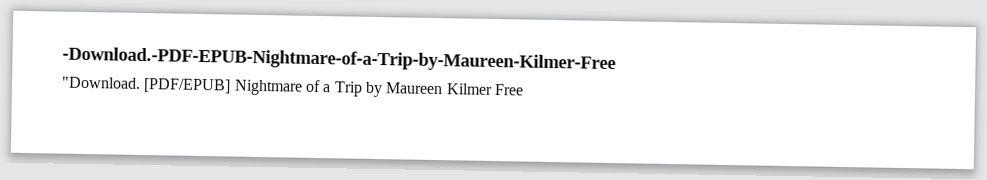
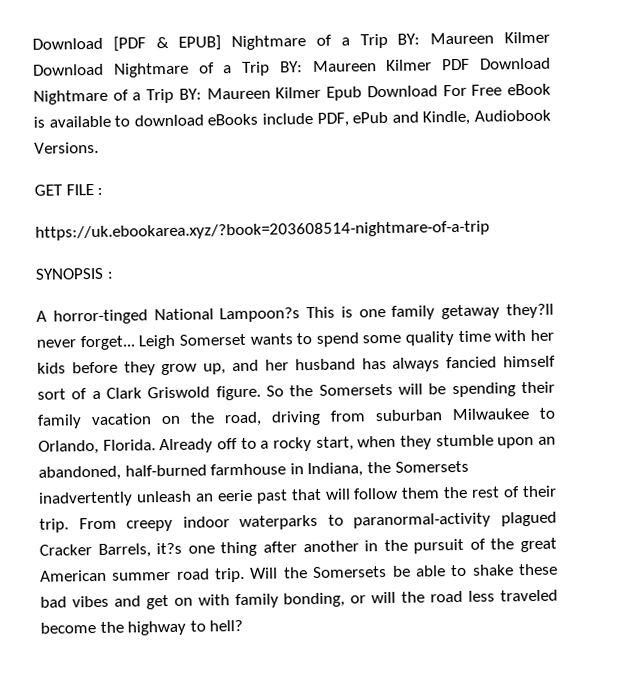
[62,46,616,74] [61,76,524,98] -Download.-PDF-EPUB-Nightmare-of-a-Trip-by-Maureen-Kilmer-Free // "Download. [PDF/EPUB] Nightmare of a Trip by Maureen Kilmer Free -> [32,31,550,52] [33,57,551,78] [33,83,551,105] [33,109,552,128] [34,141,99,154] [34,184,104,196] [35,220,490,241] [35,267,114,280] [36,303,554,325] [36,329,554,351] [37,355,556,376] [37,381,555,401] [37,407,555,429] [38,434,556,455] [38,460,469,481] [38,485,557,507] [39,511,557,533] [39,537,557,558] [40,563,559,583] [40,589,558,610] [40,619,244,636] Download [PDF & EPUB] Nightmare of a Trip BY: Maureen Kilmer Download Nightmare of a Trip BY: Maureen Kilmer PDF Download Nightmare of a Trip BY: Maureen Kilmer Epub Download For Free eBook is available to download eBooks include PDF, ePub and Kindle, Audiobook Versions. // GET FILE : // https://uk.ebookarea.xyz/?book=203608514-nightmare-of-a-trip // SYNOPSIS : // A horror-tinged National Lampoon?s This is one family getaway they?ll never forget... Leigh Somerset wants to spend some quality time with her kids before they grow up, and her husband has always fancied himself sort of a Clark Griswold figure. So the Somersets will be spending their family vacation on the road, driving from suburban Milwaukee to Orlando, Florida. Already off to a rocky start, when they stumble upon an abandoned, half-burned farmhouse in Indiana, the Somersets inadvertently unleash an eerie past that will follow them the rest of their trip. From creepy indoor waterparks to paranormal-activity plagued Cracker Barrels, it?s one thing after another in the pursuit of the great American summer road trip. Will the Somersets be able to shake these bad vibes and get on with family bonding, or will the road less traveled become the highway to hell?

